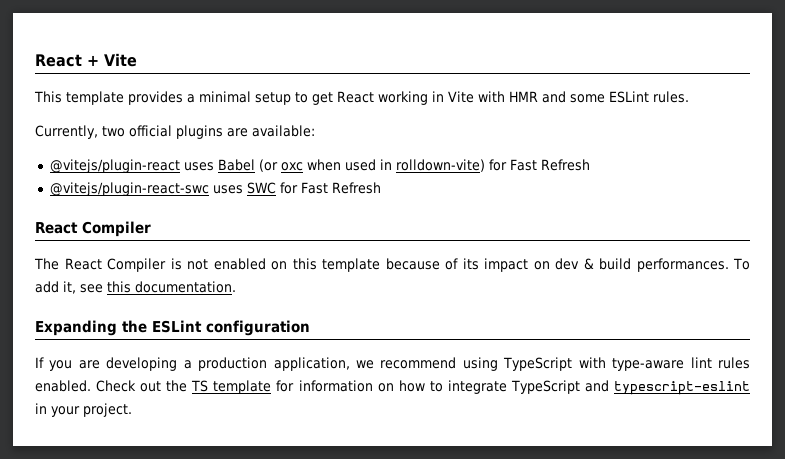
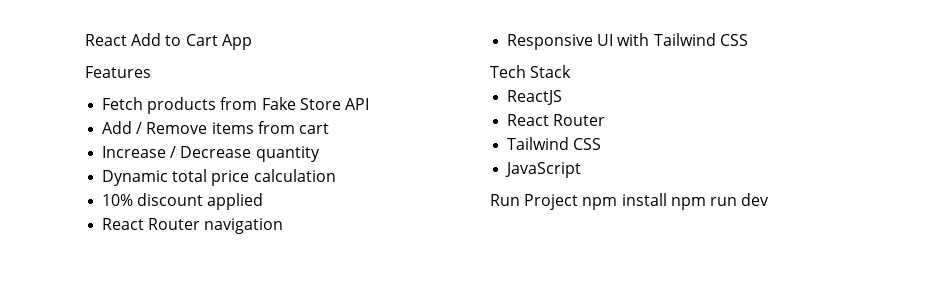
[35,53,137,67] [34,91,689,105] [35,125,315,139] [49,159,590,173] [49,182,381,196] [35,221,151,237] [34,258,751,272] [35,281,236,294] [35,320,310,336] [35,357,750,371] [35,380,750,395] [35,403,132,417] React + Vite // This template provides a minimal setup to get React working in Vite with HMR and some ESLint rules. // Currently, two official plugins are available: // @vitejs/plugin-react uses Babel (or oxc when used in rolldown-vite) for Fast Refresh // @vitejs/plugin-react-swc uses SWC for Fast Refresh // React Compiler // The React Compiler is not enabled on this template because of its impact on dev & build performances. To add it, see this documentation. // Expanding the ESLint configuration // If you are developing a production application, we recommend using TypeScript with type-aware lint rules enabled. Check out the TS template for information on how to integrate TypeScript and typescript-eslint in your project. -> [85,33,252,50] [85,66,151,78] [102,97,369,114] [102,121,329,134] [102,146,320,162] [102,169,336,186] [102,193,264,210] [102,218,284,234] [507,33,748,50] [490,65,572,78] [507,90,563,105] [507,114,606,126] [507,137,602,150] [505,162,582,178] [490,193,770,210] React Add to Cart App // Features // Fetch products from Fake Store API // Add / Remove items from cart // Increase / Decrease quantity // Dynamic total price calculation // 10% discount applied // React Router navigation // Responsive UI with Tailwind CSS // Tech Stack // ReactJS // React Router // Tailwind CSS // JavaScript // Run Project npm install npm run dev

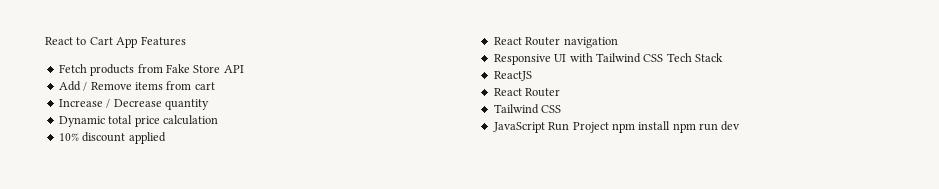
[85,33,162,46] React Add -> [45,37,73,45] React
(252, 42) // -> (138, 42) none
(748, 40) // -> (664, 58) none
(582, 170) // -> (545, 127) none

